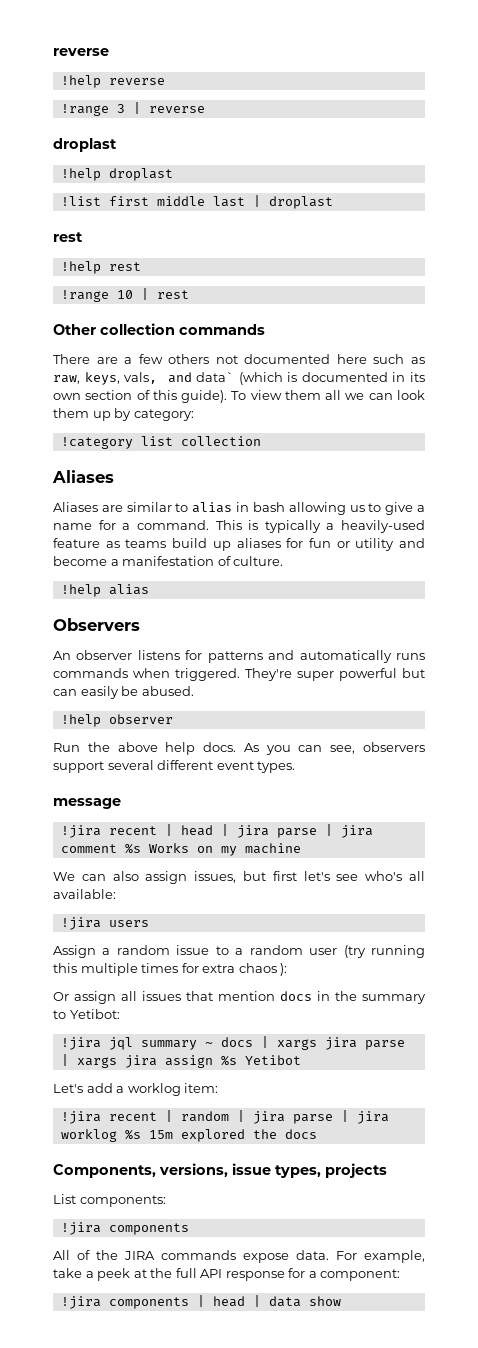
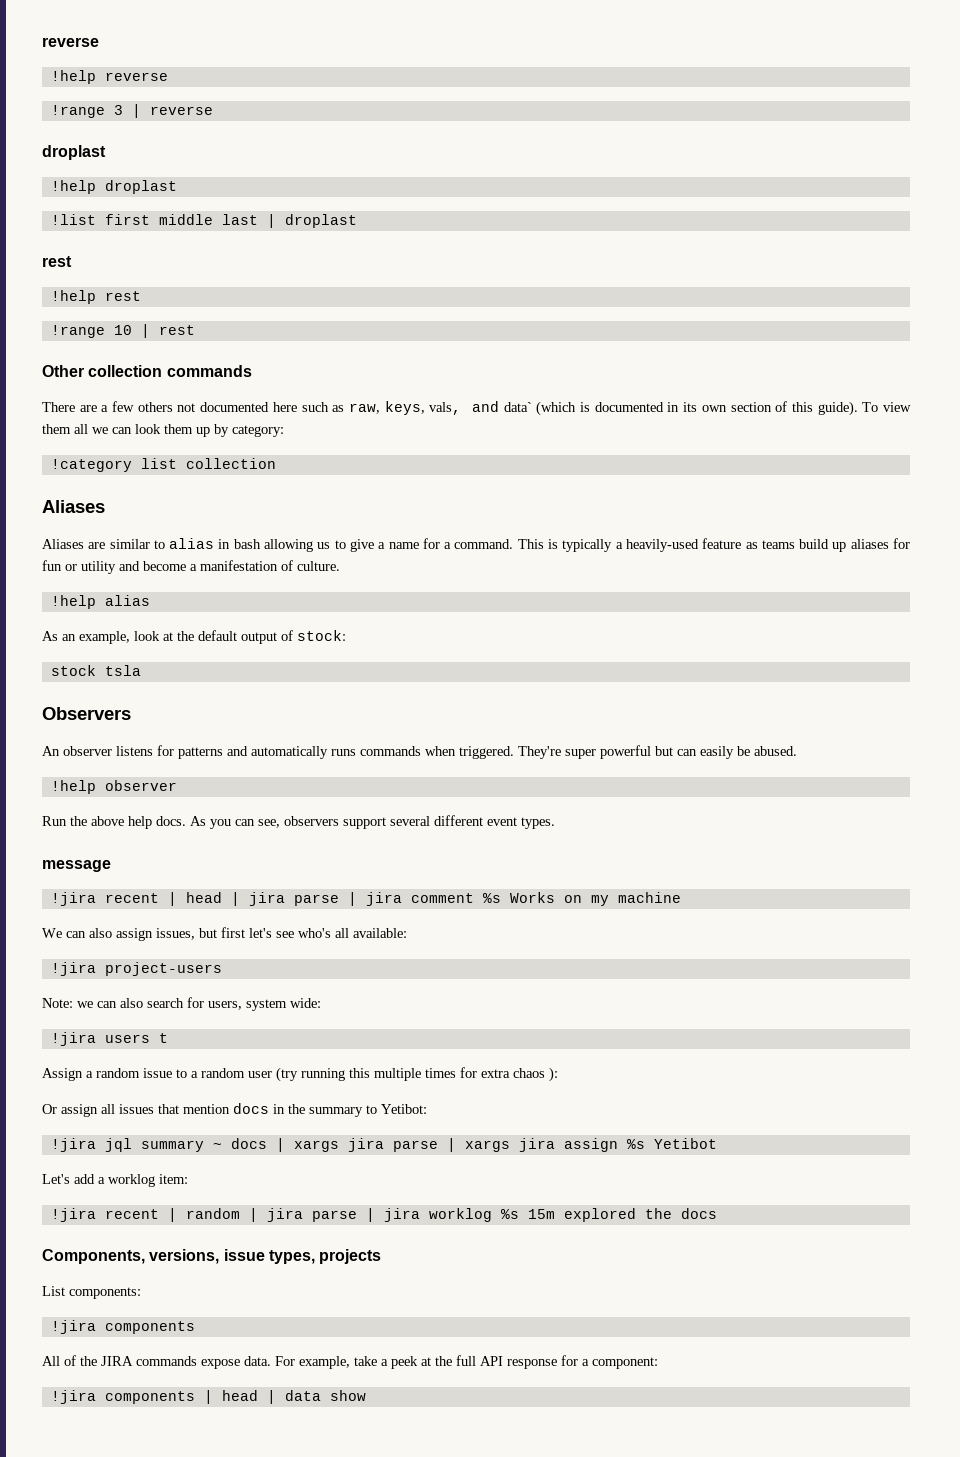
(149, 589) none -> [42,630,346,644] [50,665,141,676] // As an example, look at the default output of stock: // stock tsla
(116, 894) none -> [50,962,222,976] [42,997,321,1011] // !jira project-users // Note: we can also search for users, system wide:
(149, 923) none -> [158,1033,168,1043] t

